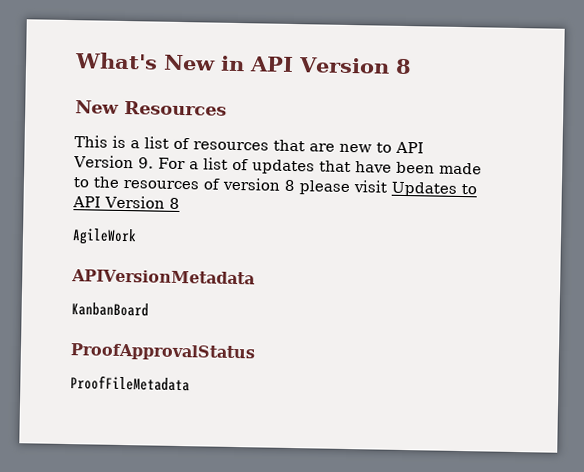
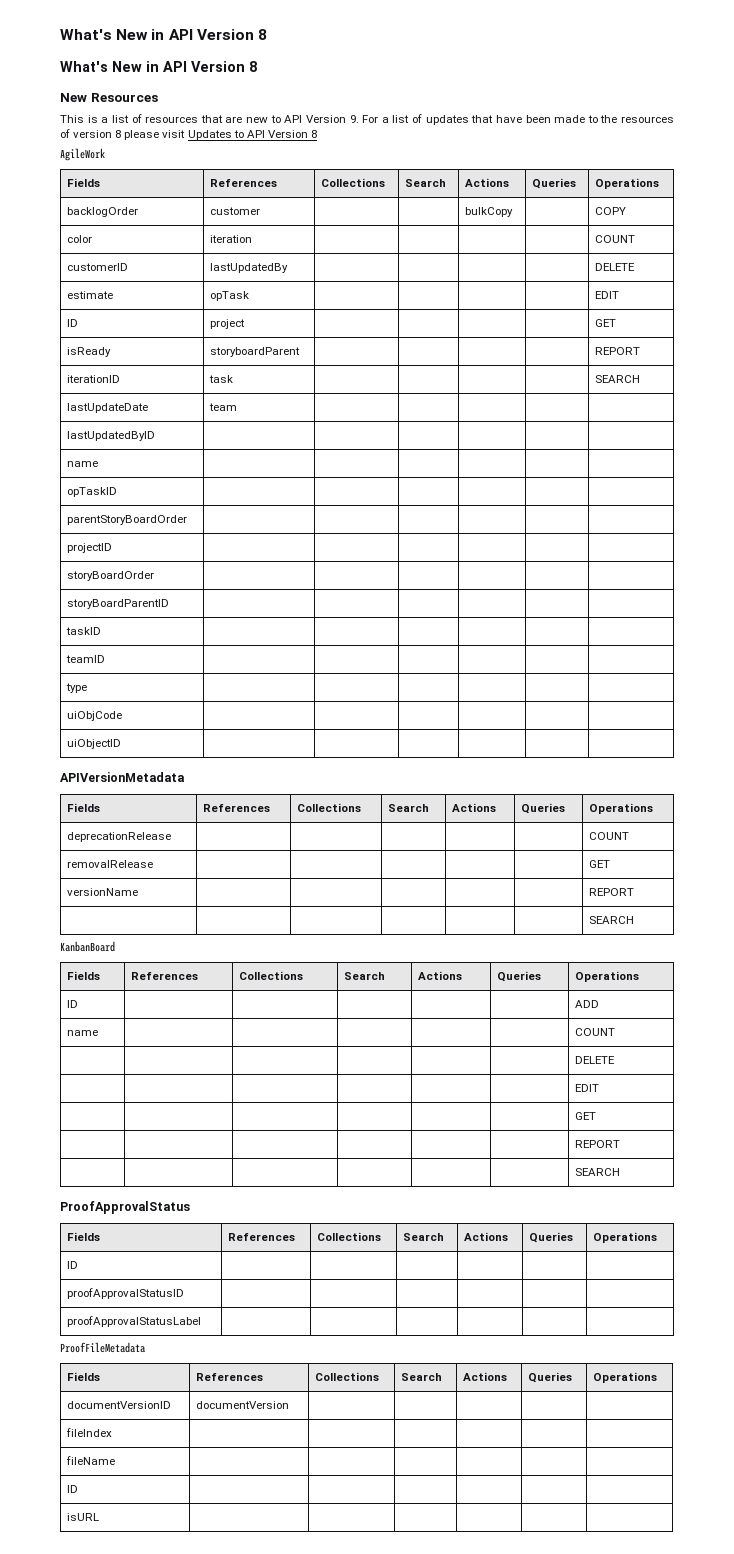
[74,52,412,75] What's New in API Version 8 -> [60,29,267,40] [60,61,257,72] What's New in API Version 8 // What's New in API Version 8
[71,269,255,285] [71,302,149,317] [70,343,256,362] [70,375,190,392] // APIVersionMetadata // KanbanBoard // ProofApprovalStatus // ProofFileMetadata -> [67,178,101,187] [210,179,278,187] [321,178,386,187] [405,179,447,187] [465,178,510,187] [532,178,577,189] [595,178,660,189] [67,207,139,217] [210,207,261,215] [465,207,514,217] [595,207,627,215] [67,235,93,243] [210,235,253,243] [595,235,636,243] [67,263,129,271] [210,263,289,273] [595,263,636,271] [67,291,114,299] [210,291,250,301] [595,291,620,299] [67,319,79,327] [210,319,246,329] [595,319,617,327] [67,347,112,357] [210,347,301,357] [595,347,641,355] [67,375,121,383] [209,375,234,383] [595,375,641,383] [67,403,149,413] [209,403,238,411] [67,431,156,441] [67,461,99,467] [67,487,118,497] [67,515,188,525] [67,543,113,553] [67,571,155,581] [67,599,170,609] [66,627,102,635] [66,655,106,663] [66,683,88,693] [67,711,123,721] [67,739,122,749] [60,772,185,782] [67,803,101,812] [203,804,271,812] [297,803,362,812] [388,804,430,812] [452,803,497,812] [521,803,566,814] [589,803,654,814] [67,832,172,842] [589,832,630,840] [67,860,154,868] [589,860,611,868] [67,888,139,896] [589,888,635,896] [589,916,635,924] [60,941,115,952] [67,971,101,980] [131,972,199,980] [239,971,304,980] [344,972,386,980] [418,971,463,980] [497,971,542,982] [575,971,640,982] [67,1000,79,1008] [575,1000,600,1008] [67,1030,99,1036] [575,1028,616,1036] [575,1056,616,1064] [575,1084,600,1092] [575,1112,597,1120] [575,1140,621,1148] [575,1168,621,1176] [60,1201,190,1214] [67,1232,101,1241] [228,1233,296,1241] [317,1232,382,1241] [403,1233,445,1241] [464,1232,509,1241] [529,1232,574,1243] [593,1232,658,1243] [67,1261,79,1269] [67,1288,185,1299] [67,1316,202,1327] [60,1342,145,1353] [67,1372,101,1381] [196,1373,264,1381] [315,1372,380,1381] [401,1373,443,1381] [463,1372,508,1381] [528,1372,573,1383] [593,1372,658,1383] [67,1401,172,1409] [196,1401,290,1409] [66,1428,113,1437] [66,1456,116,1465] [67,1485,79,1493] [67,1513,100,1521] // Fields | References | Collections | Search | Actions | Queries | Operations // backlogOrder | customer | | | bulkCopy | | COPY // color | iteration | | | | | COUNT // customerID | lastUpdatedBy | | | | | DELETE // estimate | opTask | | | | | EDIT // ID | project | | | | | GET // isReady | storyboardParent | | | | | REPORT // iterationID | task | | | | | SEARCH // lastUpdateDate | team | | | | | // lastUpdatedByID | | | | | | // name | | | | | | // opTaskID | | | | | | // parentStoryBoardOrder | | | | | | // projectID | | | | | | // storyBoardOrder | | | | | | // storyBoardParentID | | | | | | // taskID | | | | | | // teamID | | | | | | // type | | | | | | // uiObjCode | | | | | | // uiObjectID | | | | | | // APIVersionMetadata // Fields | References | Collections | Search | Actions | Queries | Operations // deprecationRelease | | | | | | COUNT // removalRelease | | | | | | GET // versionName | | | | | | REPORT // | | | | | | SEARCH // KanbanBoard // Fields | References | Collections | Search | Actions | Queries | Operations // ID | | | | | | ADD // name | | | | | | COUNT // | | | | | | DELETE // | | | | | | EDIT // | | | | | | GET // | | | | | | REPORT // | | | | | | SEARCH // ProofApprovalStatus // Fields | References | Collections | Search | Actions | Queries | Operations // ID | | | | | | // proofApprovalStatusID | | | | | | // proofApprovalStatusLabel | | | | | | // ProofFileMetadata // Fields | References | Collections | Search | Actions | Queries | Operations // documentVersionID | documentVersion | | | | | // fileIndex | | | | | | // fileName | | | | | | // ID | | | | | | // isURL | | | | | |

